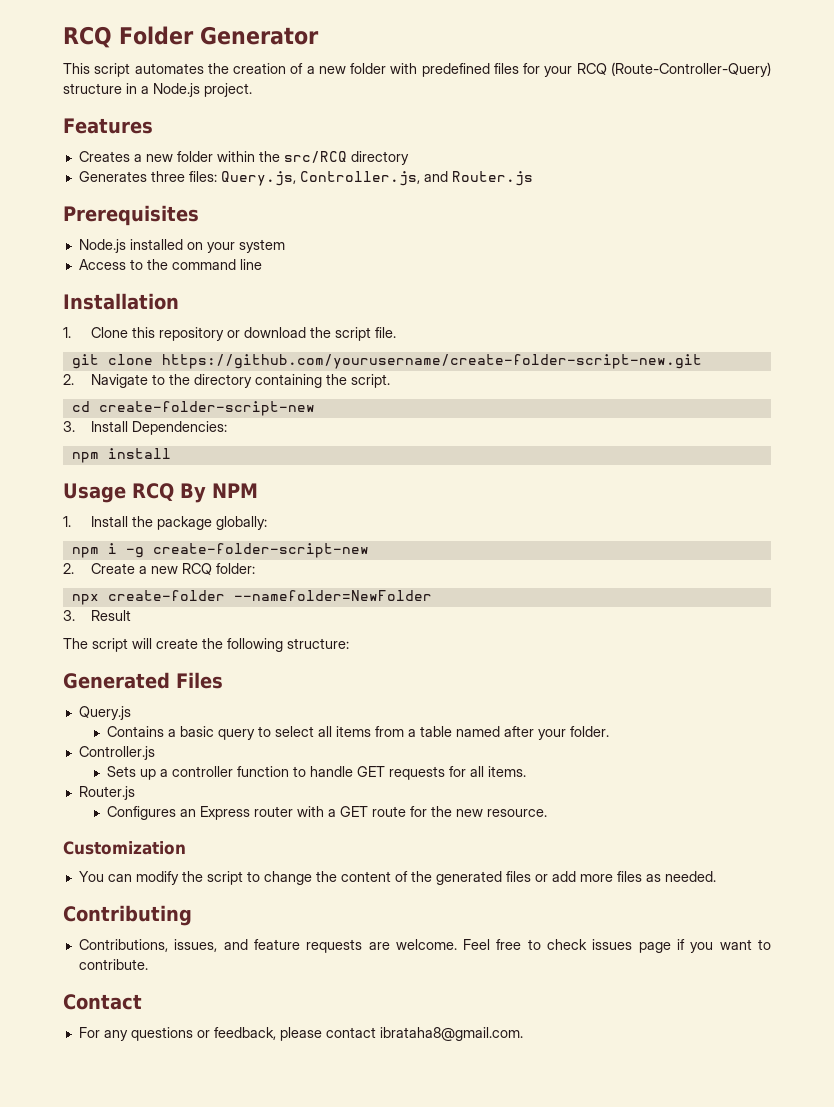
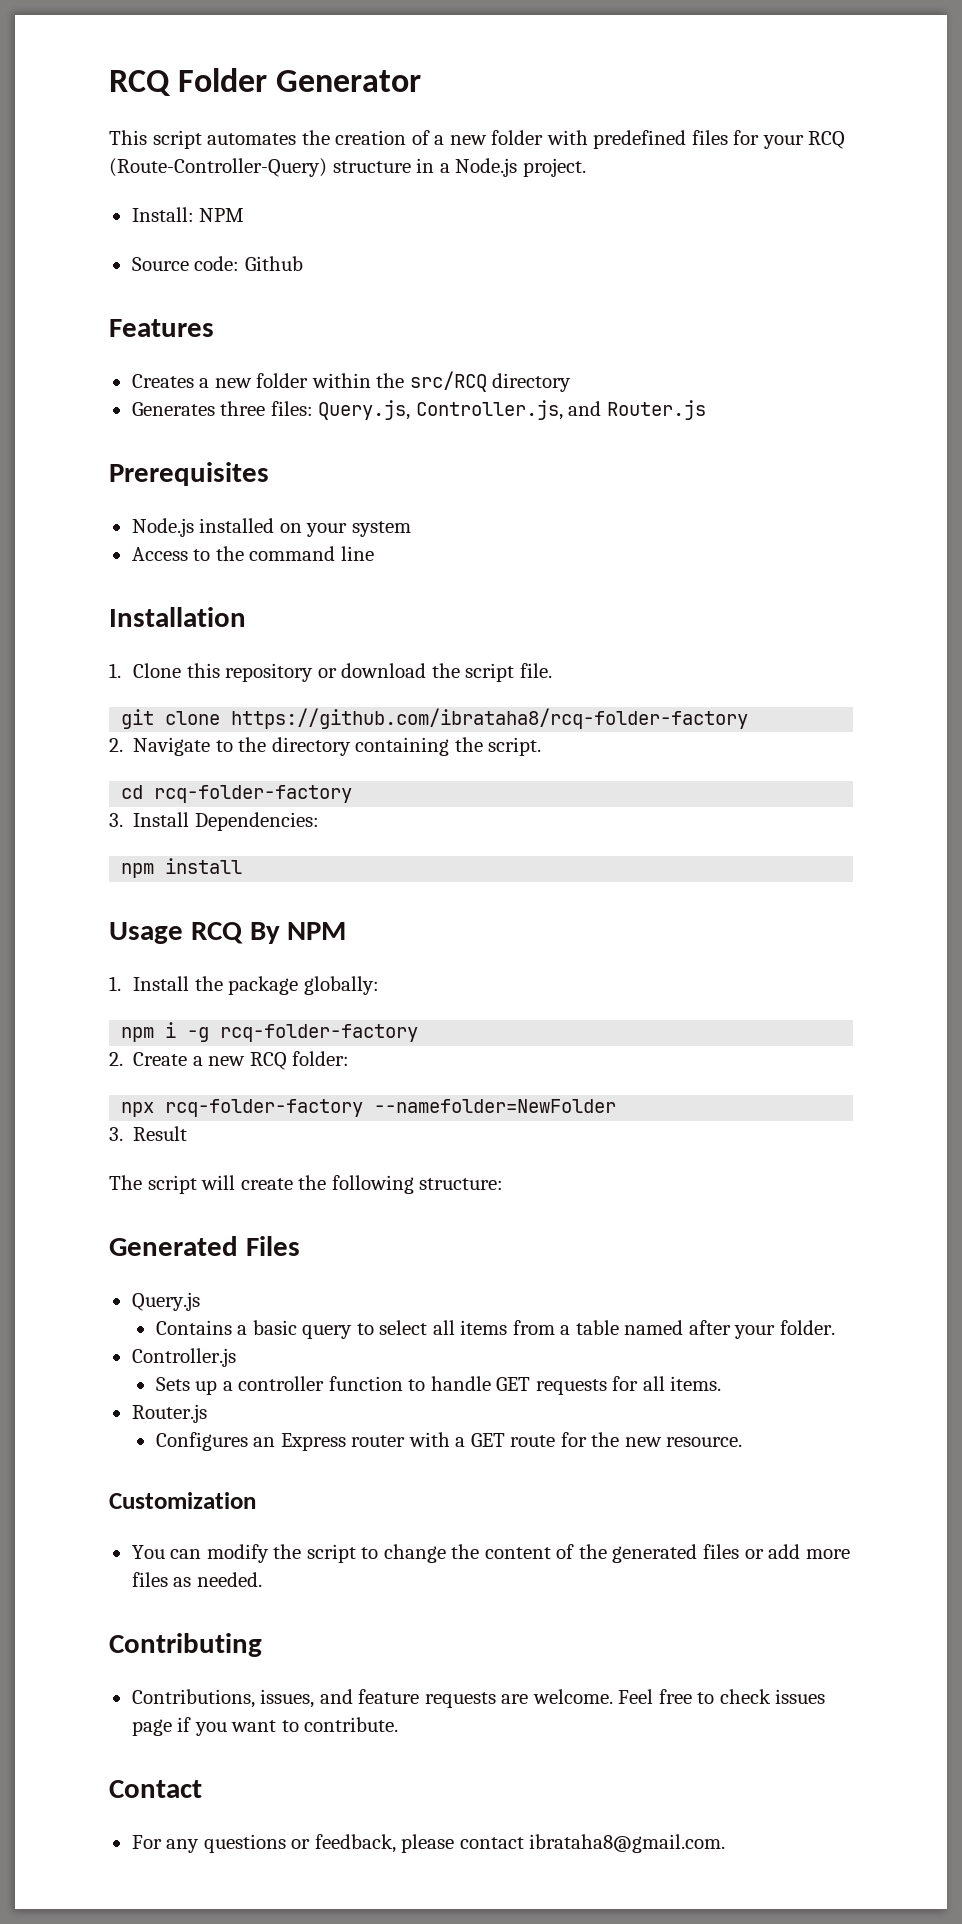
(252, 90) none -> [131,207,245,222] [131,256,303,271] // Install: NPM // Source code: Github
[161,354,702,369] https://github.com/yourusername/create-folder-script-new.git -> [231,708,749,729] https://github.com/ibrataha8/rcq-folder-factory
[98,401,315,416] create-folder-script-new -> [154,785,353,803] rcq-folder-factory
[152,543,369,558] create-folder-script-new -> [220,1024,419,1042] rcq-folder-factory
[107,590,225,601] create-folder -> [165,1099,364,1117] rcq-folder-factory

